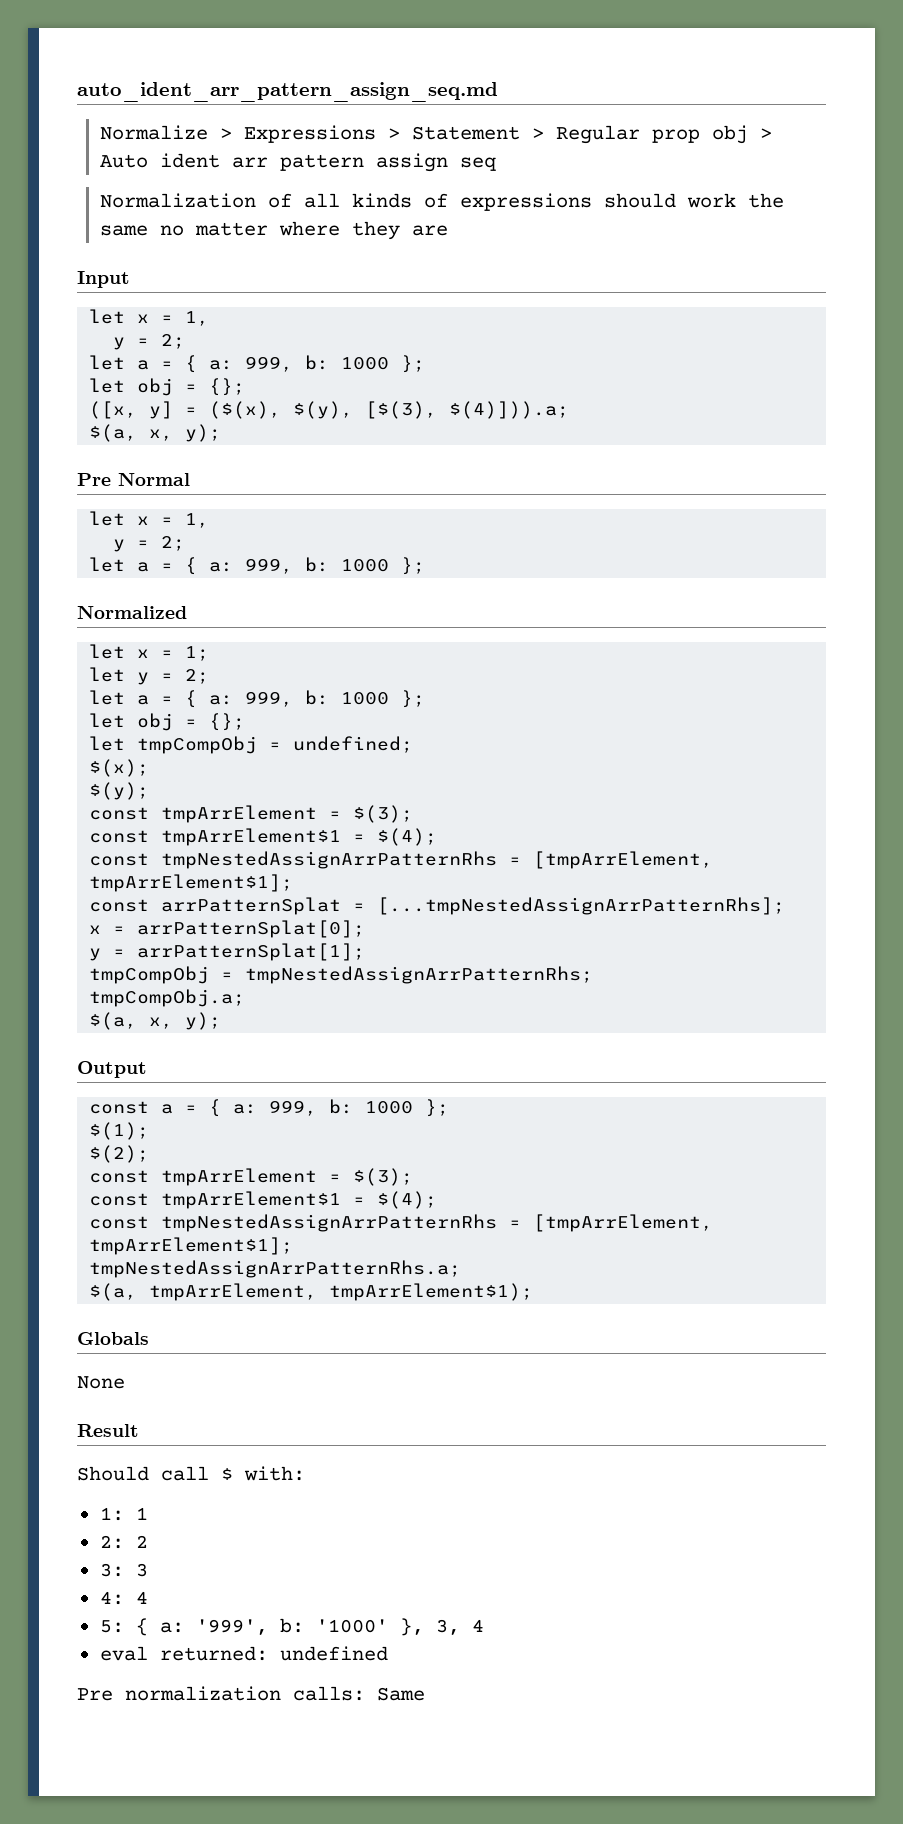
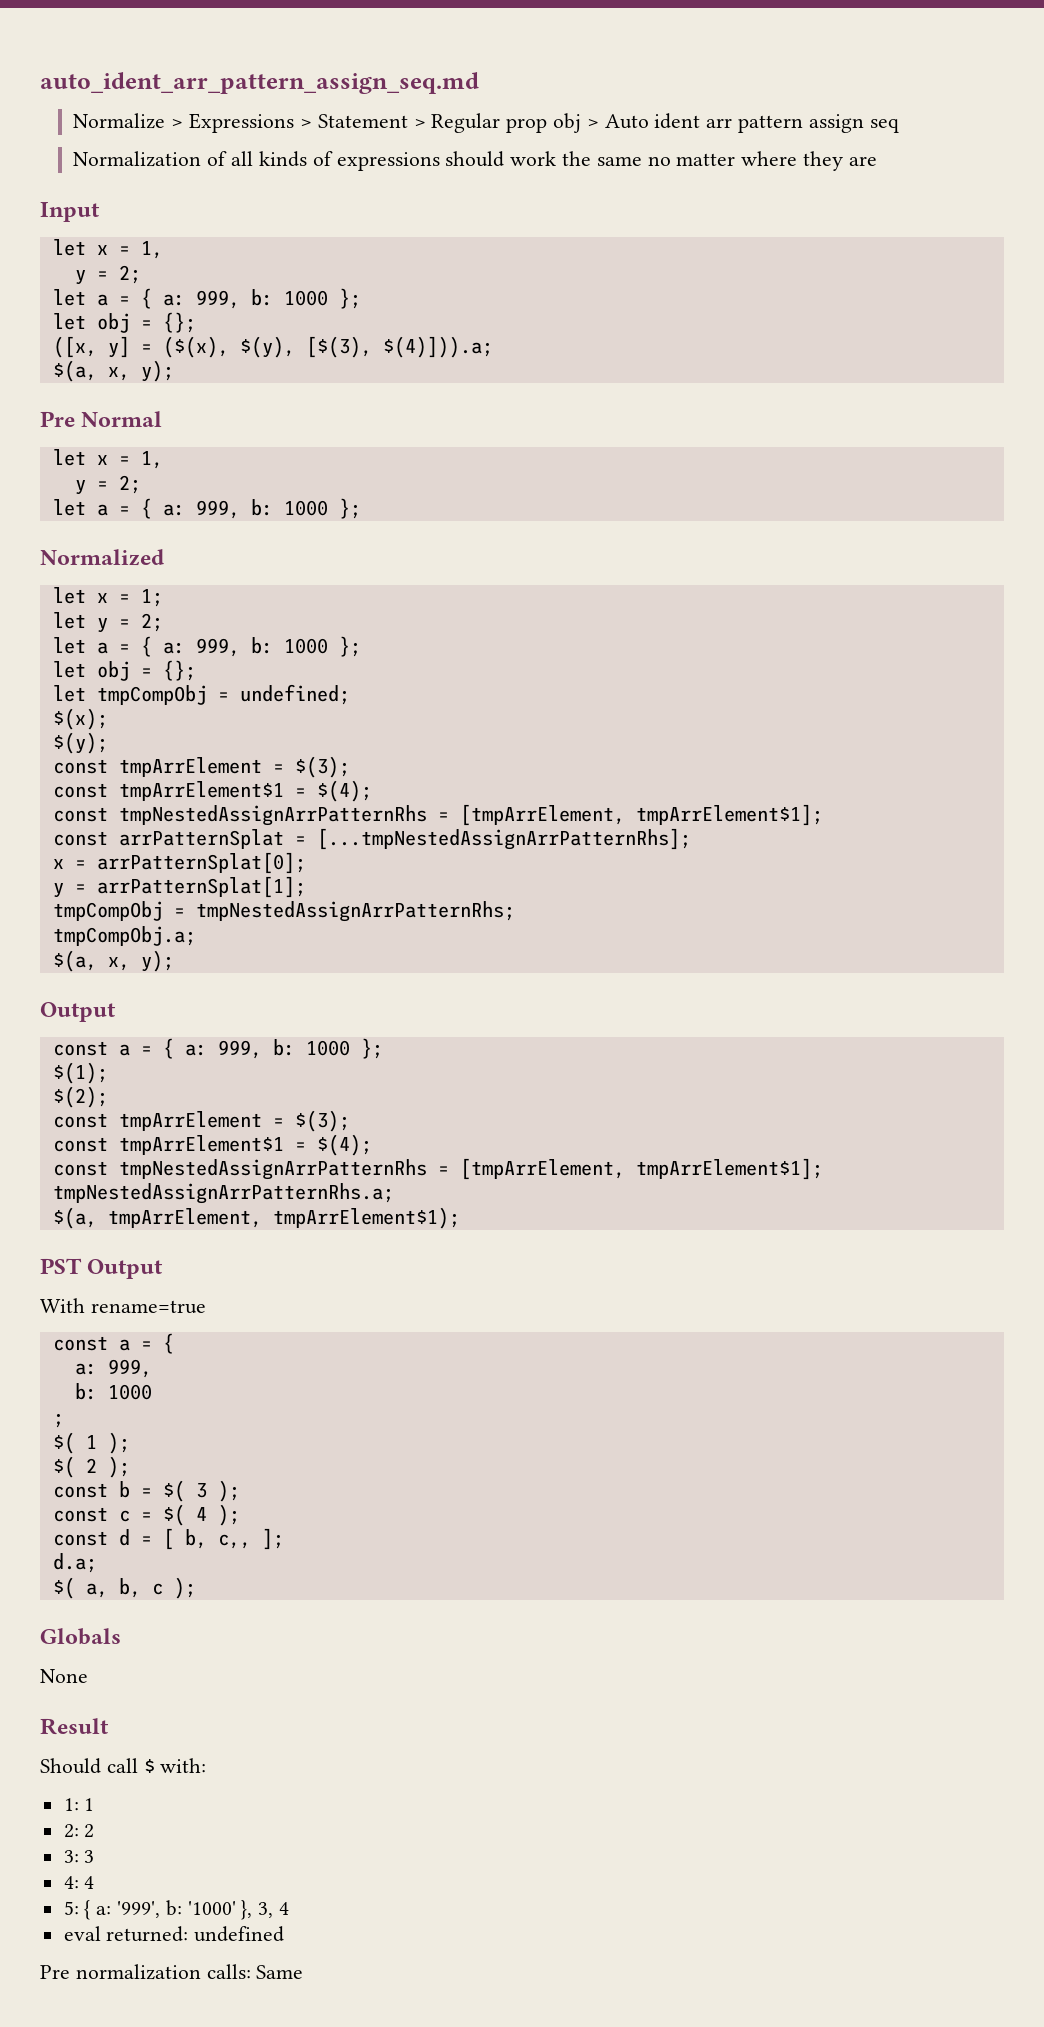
(534, 1292) none -> [40,1258,164,1279] [40,1298,206,1314] [52,1333,174,1354] [74,1359,152,1378] [74,1383,152,1400] [52,1413,64,1428] [52,1432,130,1454] [52,1456,130,1478] [52,1480,240,1502] [52,1504,240,1526] [52,1528,284,1550] [52,1553,97,1573] [52,1577,196,1599] // PST Output // With rename=true // const a = { // a: 999, // b: 1000 // ; // $( 1 ); // $( 2 ); // const b = $( 3 ); // const c = $( 4 ); // const d = [ b, c,, ]; // d.a; // $( a, b, c );

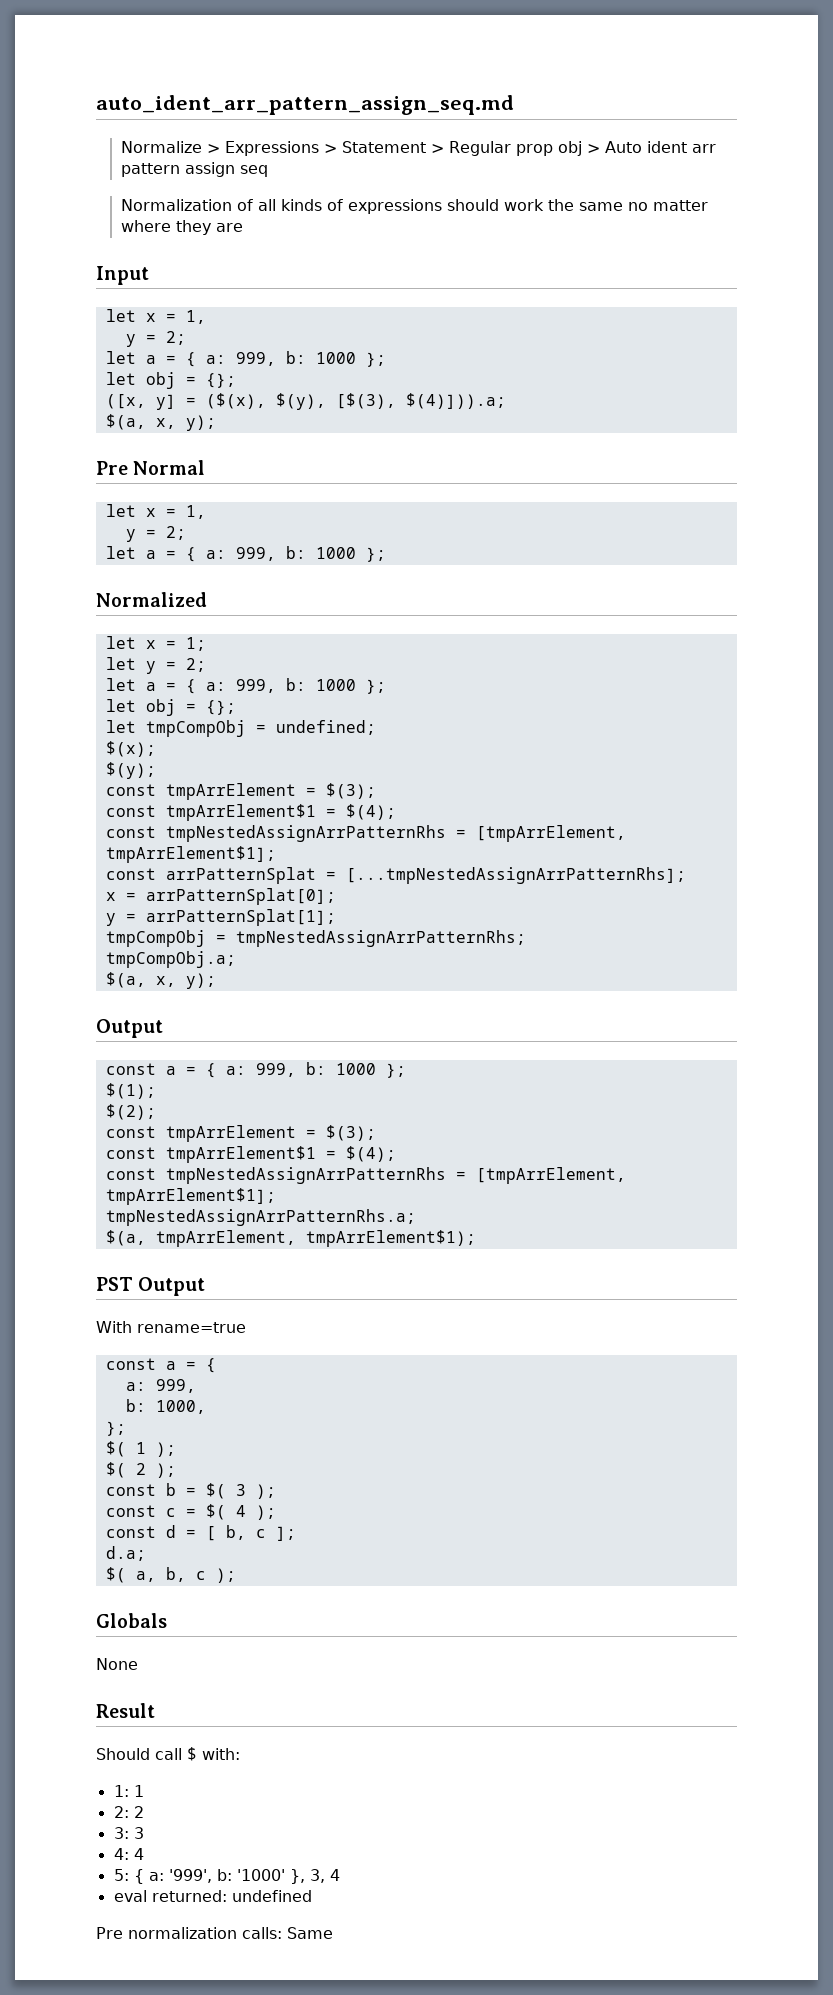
[107,1384,152,1400] [52,1413,64,1428] 1000 // ; -> [155,1400,206,1414] [105,1421,126,1436] 1000, // };
[217,1534,251,1549] c,, -> [255,1529,266,1538] c

